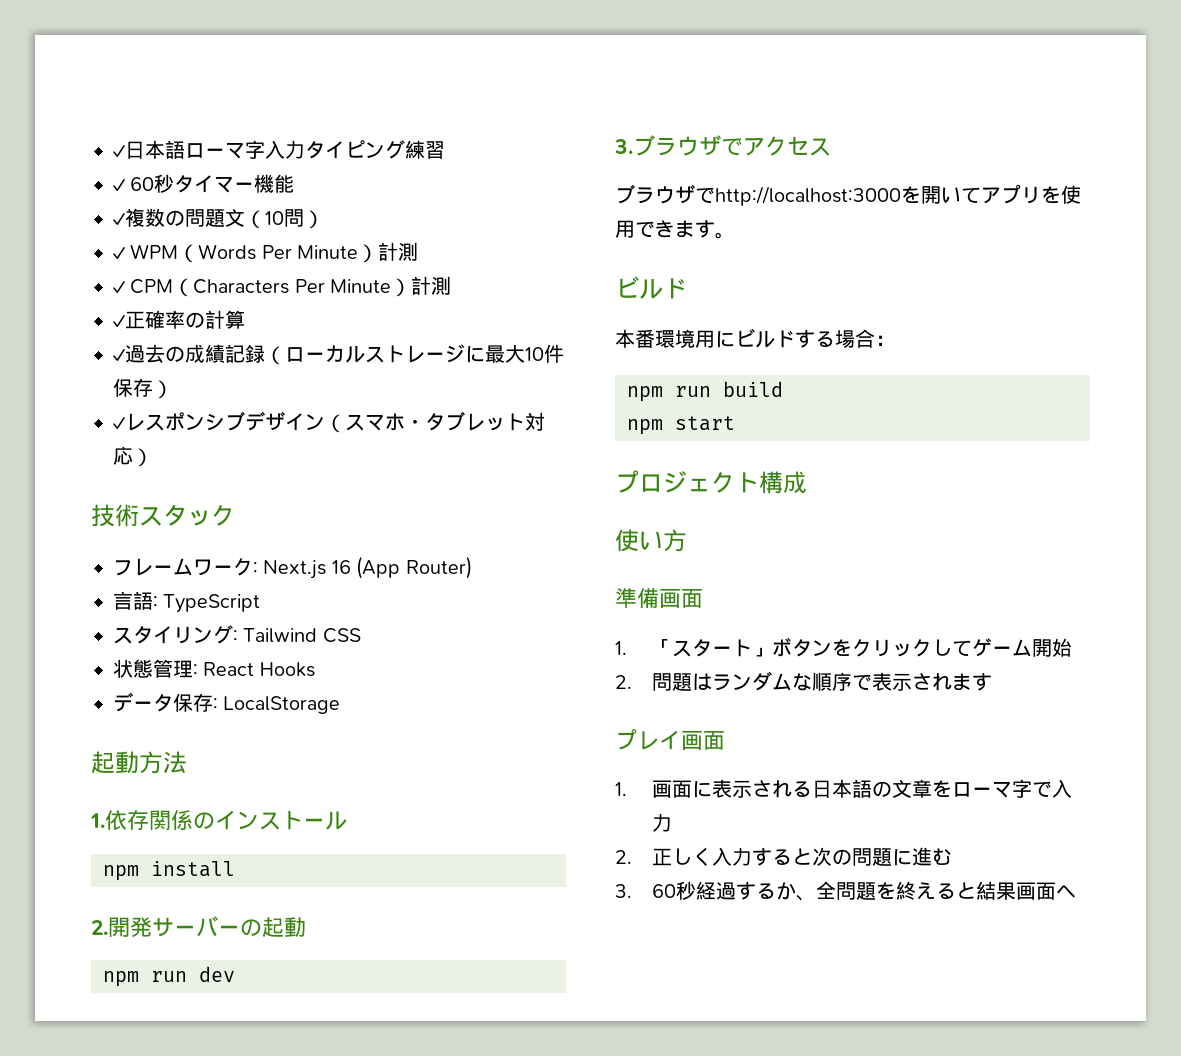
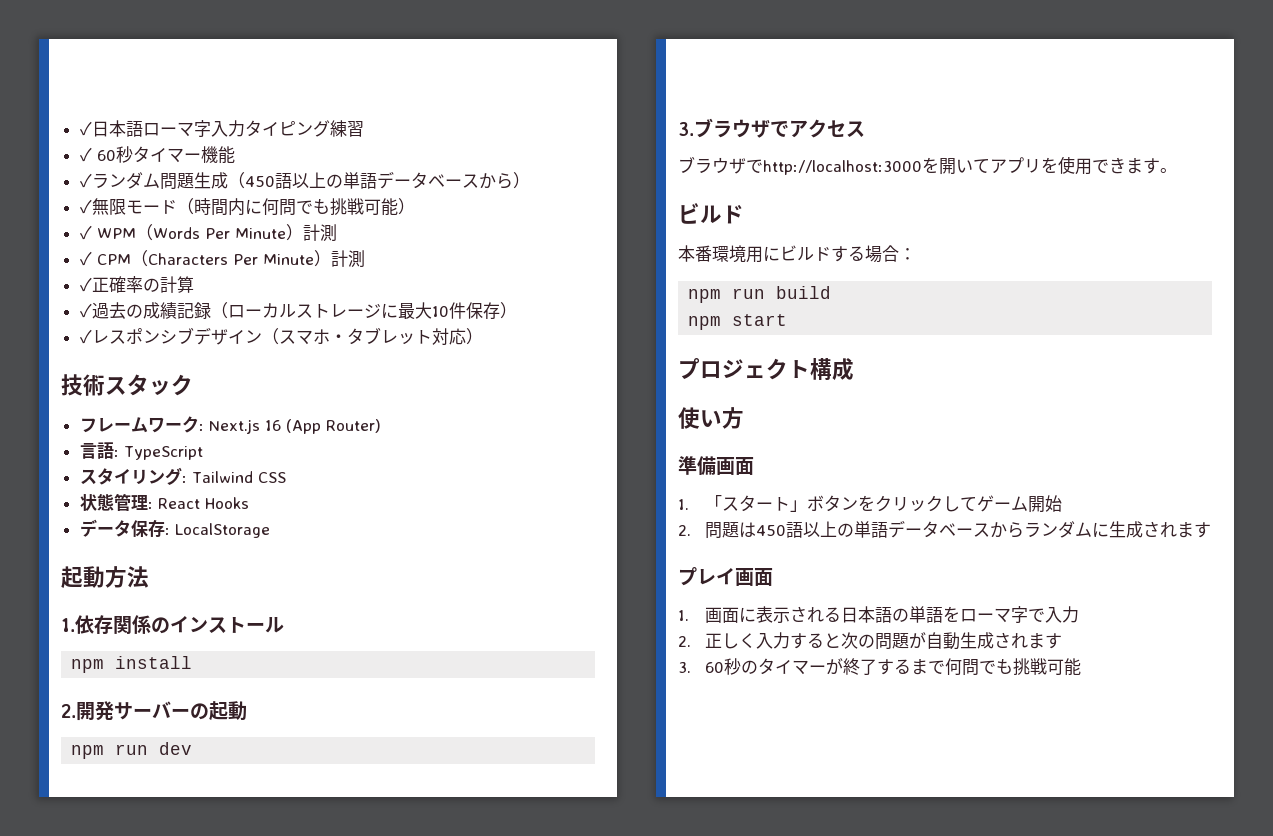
[125,208,304,229] 複数の問題文（10問 -> [91,171,530,190] [79,198,398,216] ランダム問題生成（450語以上の単語データベースから） // ✓無限モード（時間内に何問でも挑戦可能
[711,671,912,691] ランダムな順序で表示 -> [755,520,1143,538] 450語以上の単語データベースからランダムに生成
[891,779,932,798] 文章 -> [908,606,943,623] 単語
[891,847,952,866] [615,881,1076,901] に進む // 3. 60秒経過するか、全問題を終えると結果画面へ -> [908,632,1062,650] [678,658,1081,676] が自動生成されます // 3. 60秒のタイマーが終了するまで何問でも挑戦可能

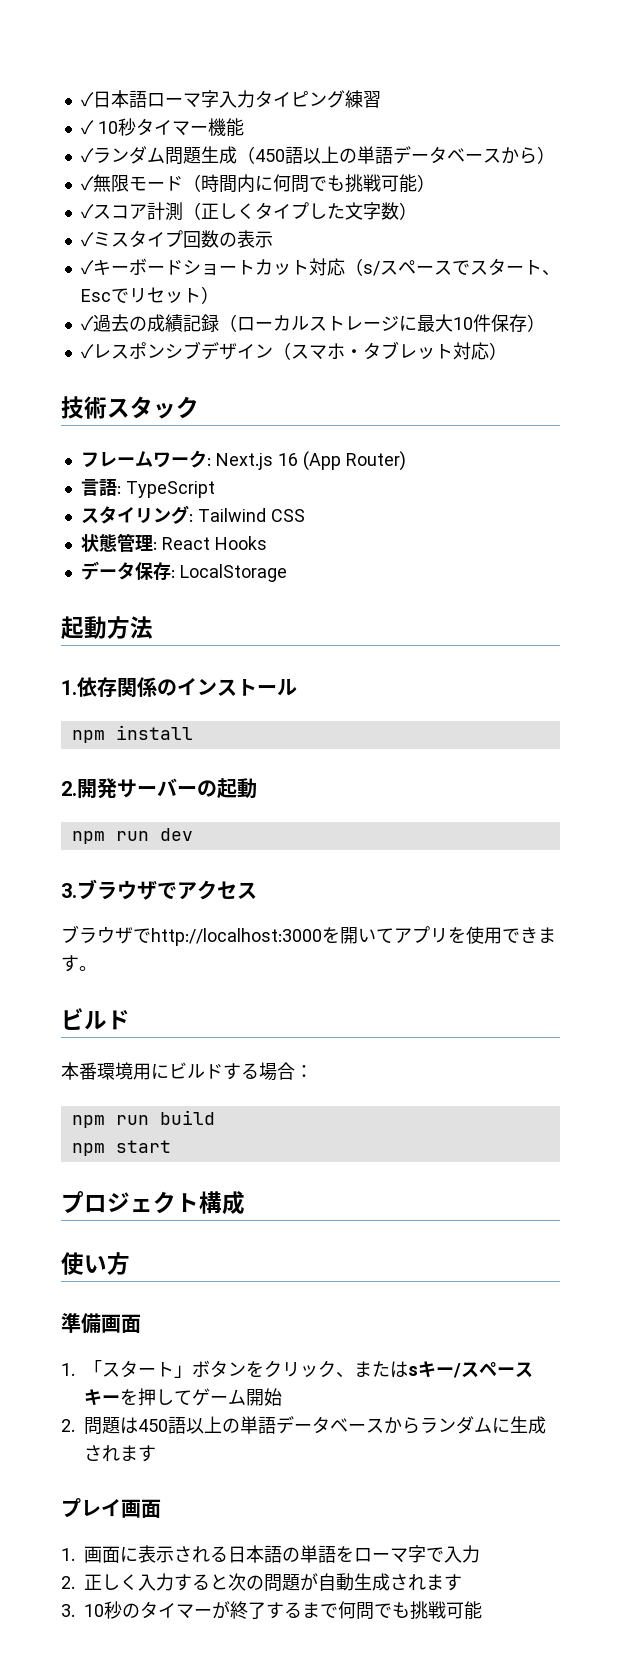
[96,150,116,161] 60 -> [97,121,118,134] 10
[96,224,337,242] [79,250,365,268] [79,276,194,293] WPM（Words Per Minute）計測 // ✓ CPM（Characters Per Minute）計測 // ✓正確率の計算 -> [92,202,417,221] [80,230,273,248] [80,258,560,276] [80,286,219,304] スコア計測（正しくタイプした文字数） // ✓ミスタイプ回数の表示 // ✓キーボードショートカット対応（s/スペースでスタート、Escでリセット）
(943, 503) none -> [336,1361,533,1378] [84,1388,156,1406] 、またはsキー/スペースキーを押
[704,662,724,673] 60 -> [84,1604,104,1617] 10

